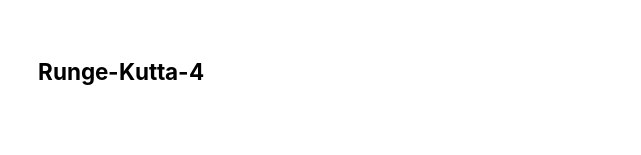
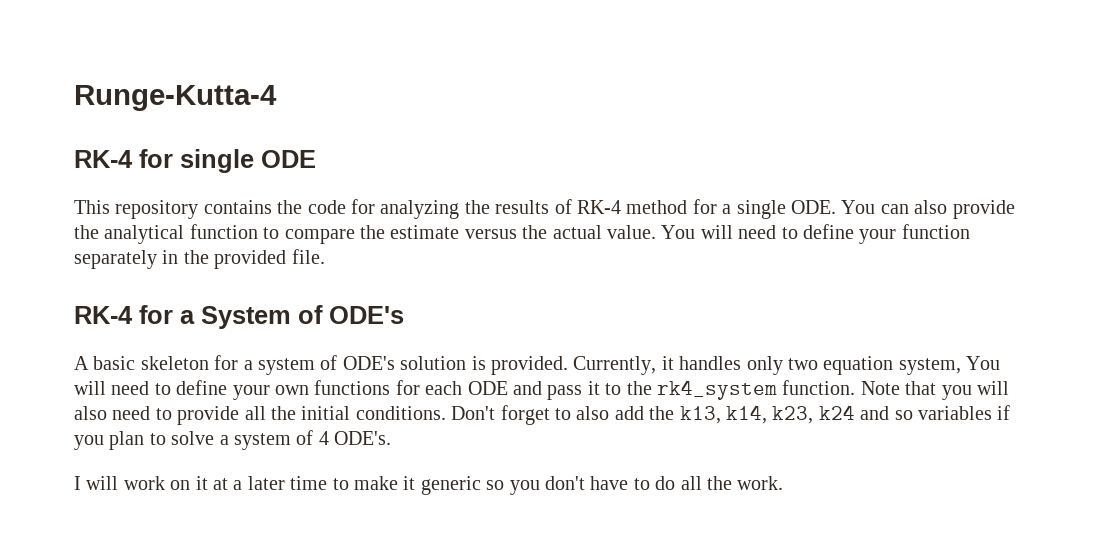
(204, 74) none -> [74,149,316,173] [74,199,1015,219] [74,224,970,244] [74,249,325,269] [74,305,404,329] [74,355,1001,375] [74,380,1009,400] [74,405,1011,425] [74,430,392,450] [74,476,784,495] // RK-4 for single ODE // This repository contains the code for analyzing the results of RK-4 method for a single ODE. You can also provide the analytical function to compare the estimate versus the actual value. You will need to define your function separately in the provided file. // RK-4 for a System of ODE's // A basic skeleton for a system of ODE's solution is provided. Currently, it handles only two equation system, You will need to define your own functions for each ODE and pass it to the rk4_system function. Note that you will also need to provide all the initial conditions. Don't forget to also add the k13, k14, k23, k24 and so variables if you plan to solve a system of 4 ODE's. // I will work on it at a later time to make it generic so you don't have to do all the work.

